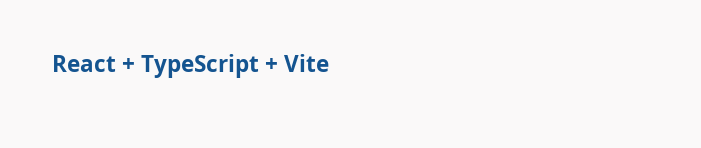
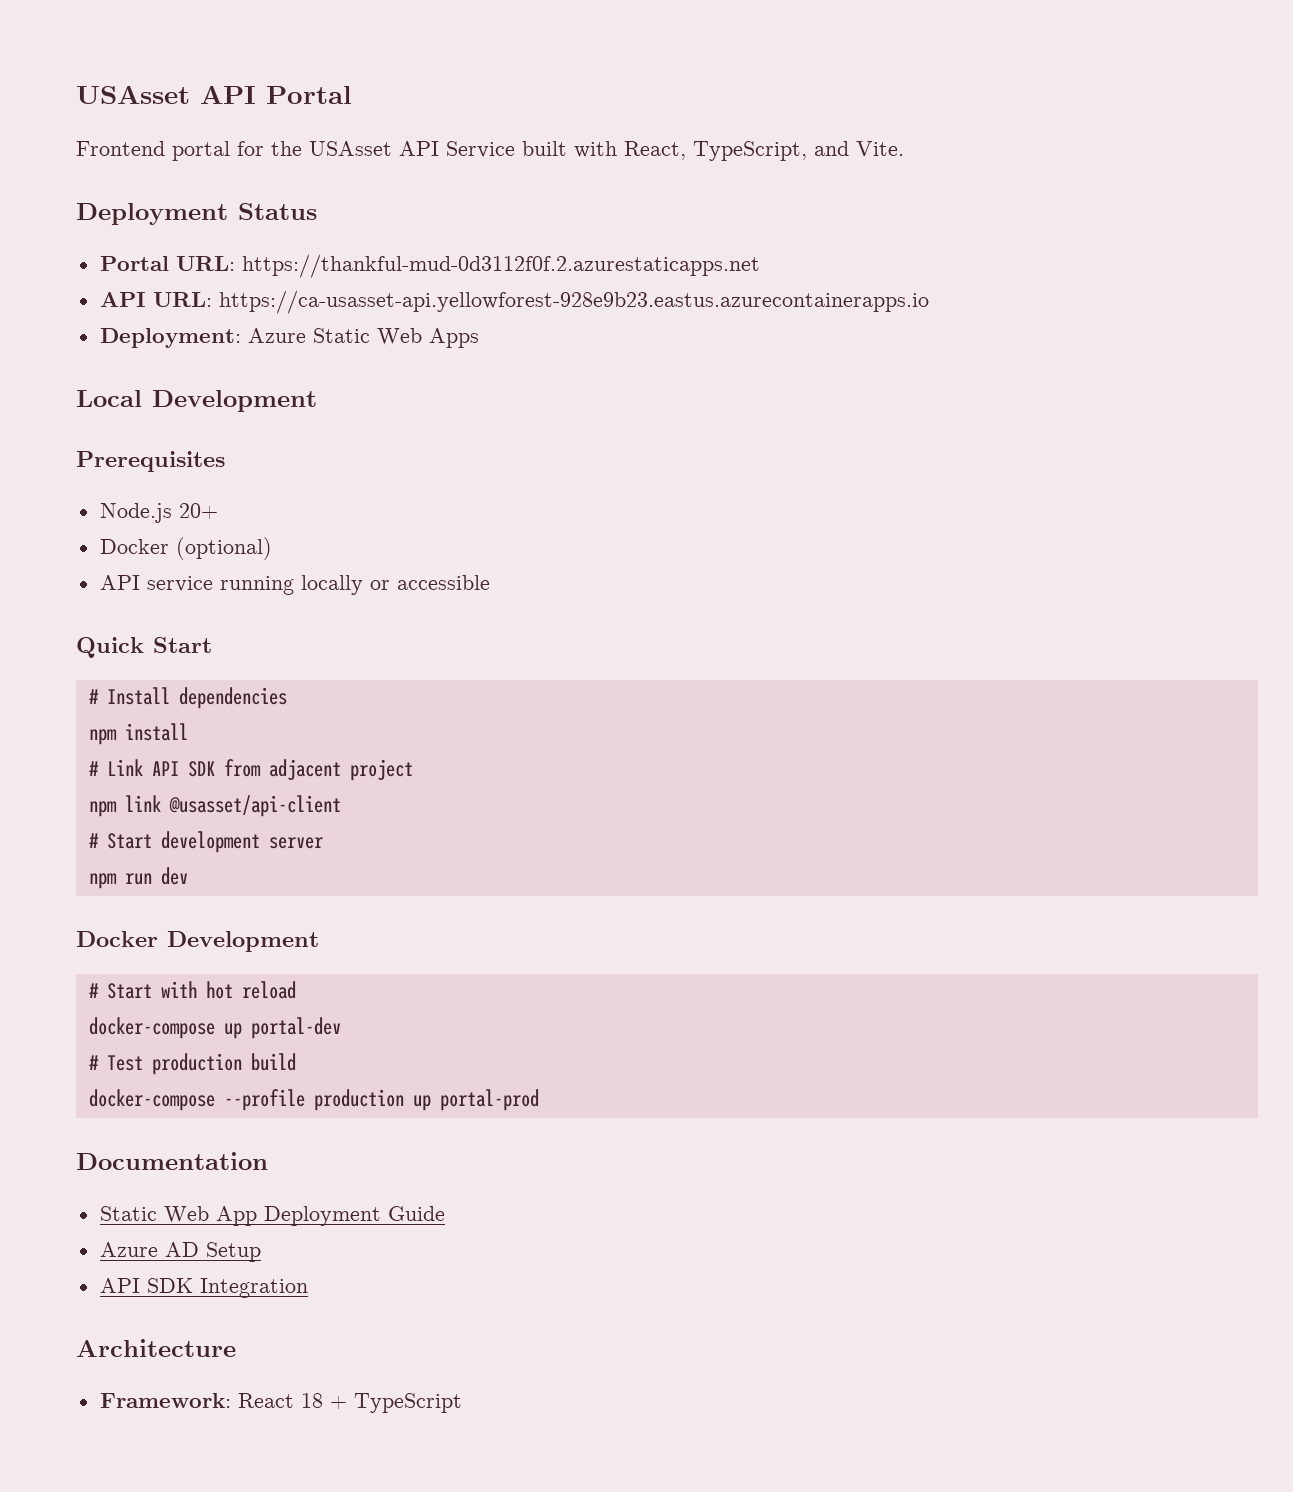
[52,54,330,78] React + TypeScript + Vite -> [76,85,352,104] [76,141,904,161] [76,203,317,225] [99,254,760,278] [99,290,929,314] [99,328,479,348] [76,390,317,412] [76,451,225,472] [99,503,218,523] [99,537,272,560] [99,575,490,595] [76,637,212,658] [88,687,287,709] [88,723,188,745] [88,759,413,781] [88,795,341,817] [88,831,323,853] [88,867,188,889] [76,931,319,952] [88,981,296,999] [88,1017,341,1039] [88,1053,296,1075] [88,1089,539,1111] [76,1152,268,1170] [99,1206,445,1226] [99,1242,261,1262] [99,1278,308,1298] [76,1339,236,1357] [99,1393,462,1413] USAsset API Portal // Frontend portal for the USAsset API Service built with React, TypeScript, and Vite. // Deployment Status // Portal URL: https://thankful-mud-0d3112f0f.2.azurestaticapps.net // API URL: https://ca-usasset-api.yellowforest-928e9b23.eastus.azurecontainerapps.io // Deployment: Azure Static Web Apps // Local Development // Prerequisites // Node.js 20+ // Docker (optional) // API service running locally or accessible // Quick Start // # Install dependencies // npm install // # Link API SDK from adjacent project // npm link @usasset/api-client // # Start development server // npm run dev // Docker Development // # Start with hot reload // docker-compose up portal-dev // # Test production build // docker-compose --profile production up portal-prod // Documentation // Static Web App Deployment Guide // Azure AD Setup // API SDK Integration // Architecture // Framework: React 18 + TypeScript

